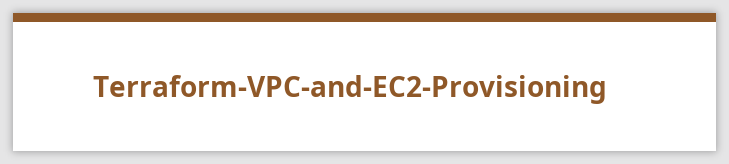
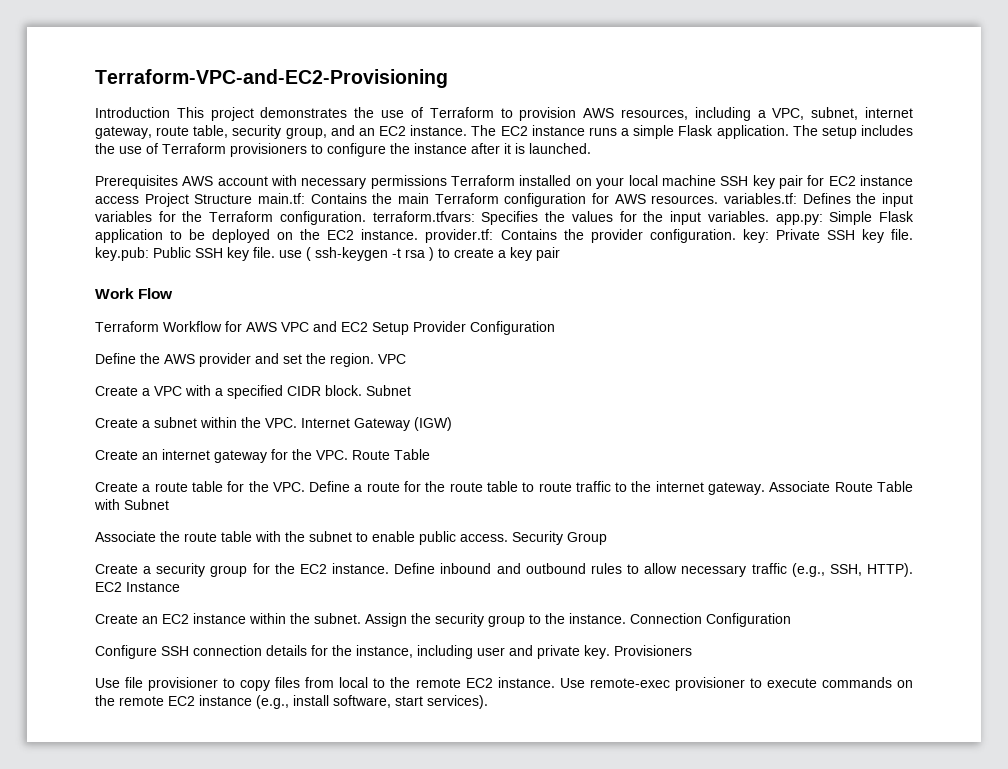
(607, 89) none -> [95,107,913,121] [95,125,913,139] [95,143,591,157] [95,175,914,189] [95,193,913,207] [95,211,915,225] [95,229,913,243] [95,247,560,261] [95,288,174,299] [95,321,555,335] [95,353,406,367] [95,385,411,399] [95,417,452,431] [95,449,430,463] [95,481,914,495] [94,499,169,510] [95,531,607,545] [95,563,913,577] [95,582,180,592] [95,613,791,627] [95,645,692,659] [95,677,913,691] [95,695,488,709] // Introduction This project demonstrates the use of Terraform to provision AWS resources, including a VPC, subnet, internet gateway, route table, security group, and an EC2 instance. The EC2 instance runs a simple Flask application. The setup includes the use of Terraform provisioners to configure the instance after it is launched. // Prerequisites AWS account with necessary permissions Terraform installed on your local machine SSH key pair for EC2 instance access Project Structure main.tf: Contains the main Terraform configuration for AWS resources. variables.tf: Defines the input variables for the Terraform configuration. terraform.tfvars: Specifies the values for the input variables. app.py: Simple Flask application to be deployed on the EC2 instance. provider.tf: Contains the provider configuration. key: Private SSH key file. key.pub: Public SSH key file. use ( ssh-keygen -t rsa ) to create a key pair // Work Flow // Terraform Workflow for AWS VPC and EC2 Setup Provider Configuration // Define the AWS provider and set the region. VPC // Create a VPC with a specified CIDR block. Subnet // Create a subnet within the VPC. Internet Gateway (IGW) // Create an internet gateway for the VPC. Route Table // Create a route table for the VPC. Define a route for the route table to route traffic to the internet gateway. Associate Route Table with Subnet // Associate the route table with the subnet to enable public access. Security Group // Create a security group for the EC2 instance. Define inbound and outbound rules to allow necessary traffic (e.g., SSH, HTTP). EC2 Instance // Create an EC2 instance within the subnet. Assign the security group to the instance. Connection Configuration // Configure SSH connection details for the instance, including user and private key. Provisioners // Use file provisioner to copy files from local to the remote EC2 instance. Use remote-exec provisioner to execute commands on the remote EC2 instance (e.g., install software, start services).

